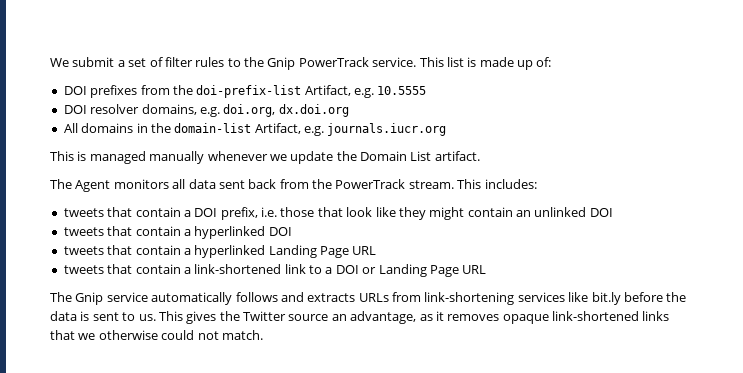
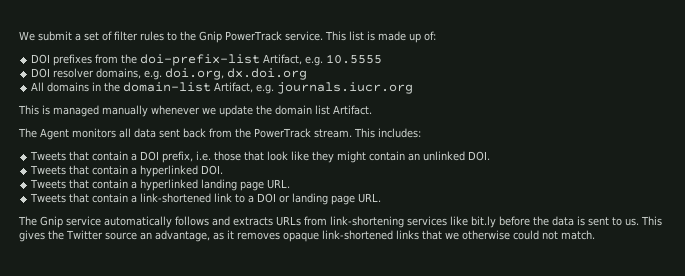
[360,151,480,161] Domain List artifact. -> [275,105,372,115] domain list Artifact.
[63,208,104,217] tweets -> [30,151,67,161] Tweets
[589,208,613,217] [63,226,292,239] [63,245,377,258] [63,265,104,274] DOI // tweets that contain a hyperlinked DOI // tweets that contain a hyperlinked Landing Page URL // tweets -> [468,151,491,161] [30,165,224,177] [30,179,291,191] [30,193,67,203] DOI. // Tweets that contain a hyperlinked DOI. // Tweets that contain a hyperlinked landing page URL. // Tweets
[378,264,487,277] Landing Page URL -> [292,193,382,205] landing page URL.

